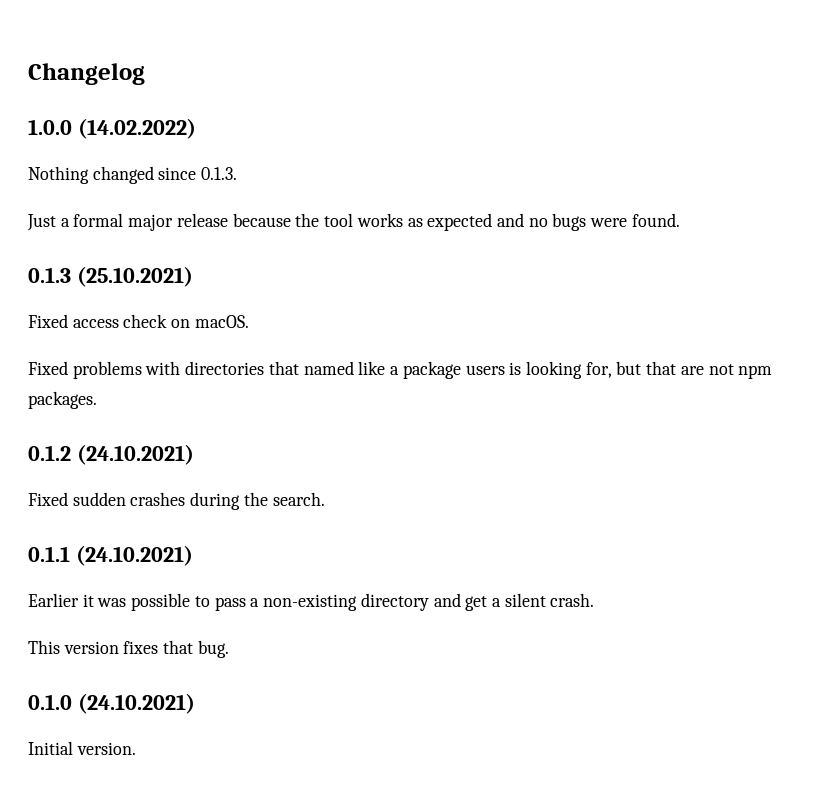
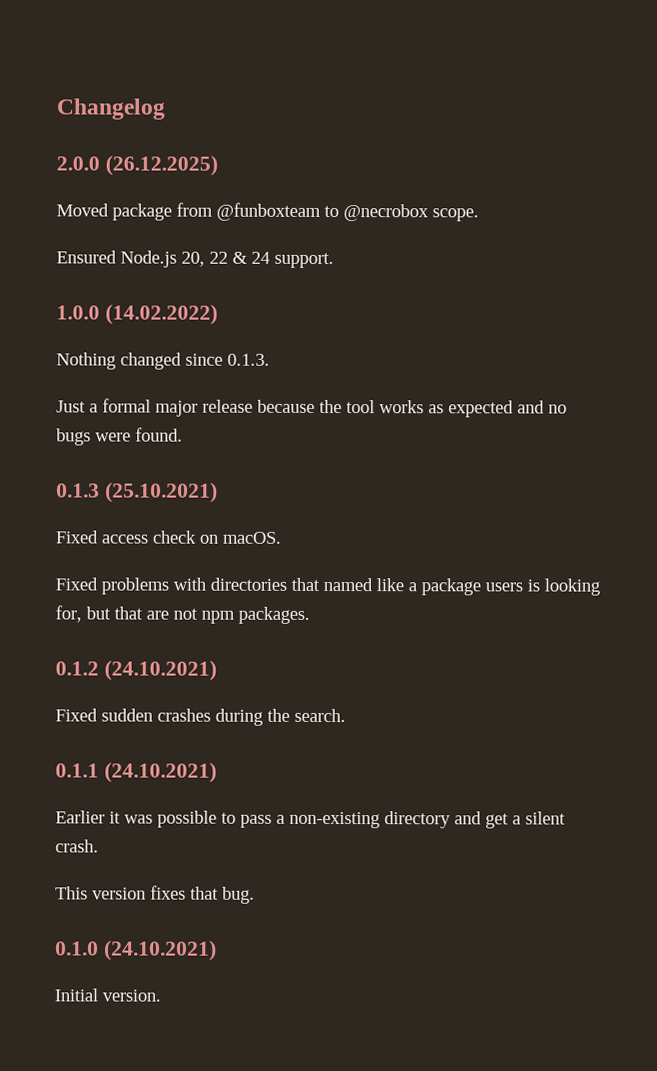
(145, 74) none -> [56,155,218,176] [56,202,479,222] [56,250,334,269] // 2.0.0 (26.12.2025) // Moved package from @funboxteam to @necrobox scope. // Ensured Node.js 20, 22 & 24 support.

